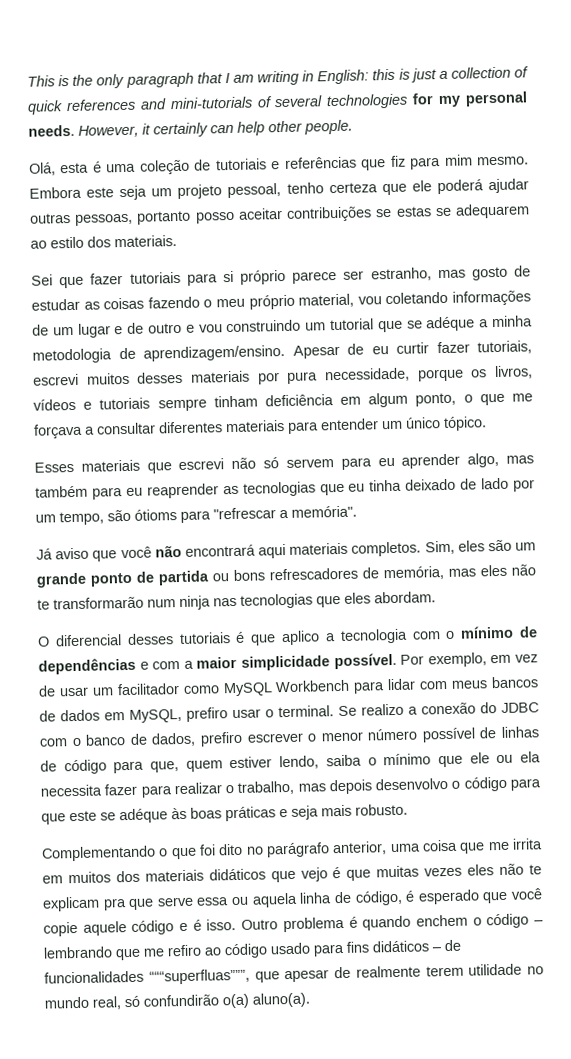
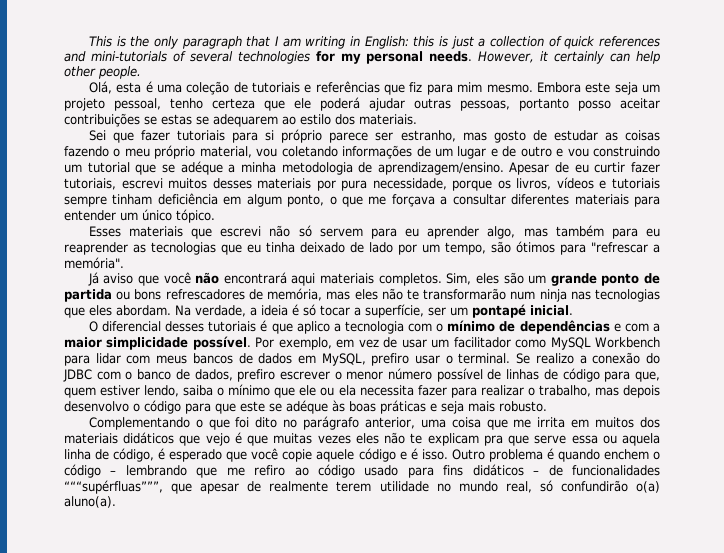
[134,509,177,521] ótioms -> [516,241,555,253] ótimos
(436, 597) none -> [175,304,573,318] Na verdade, a ideia é só tocar a superfície, ser um pontapé inicial.
[148,968,250,985] “““superfluas”””, -> [64,480,163,494] “““supérfluas”””,

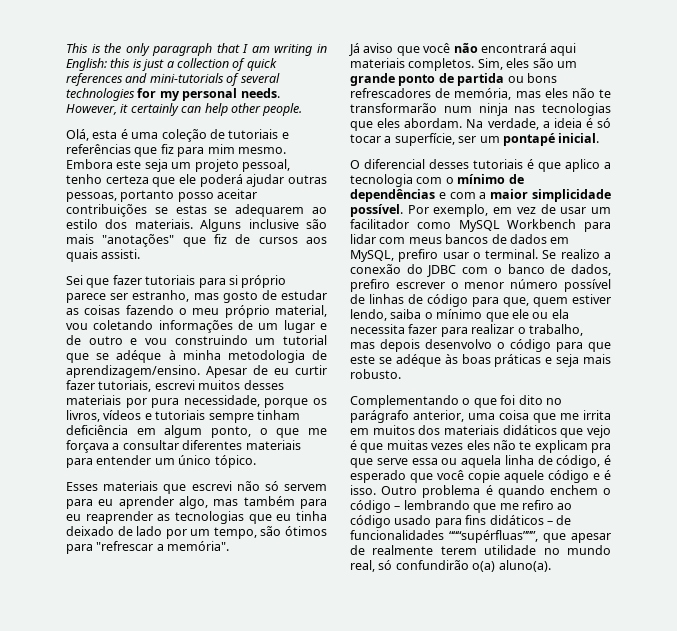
(417, 119) none -> [200,219,327,232] [66,234,327,247] [66,249,141,262] Alguns inclusive são mais "anotações" que fiz de cursos aos quais assisti.
[228,164,236,173] a -> [168,350,176,360] à

